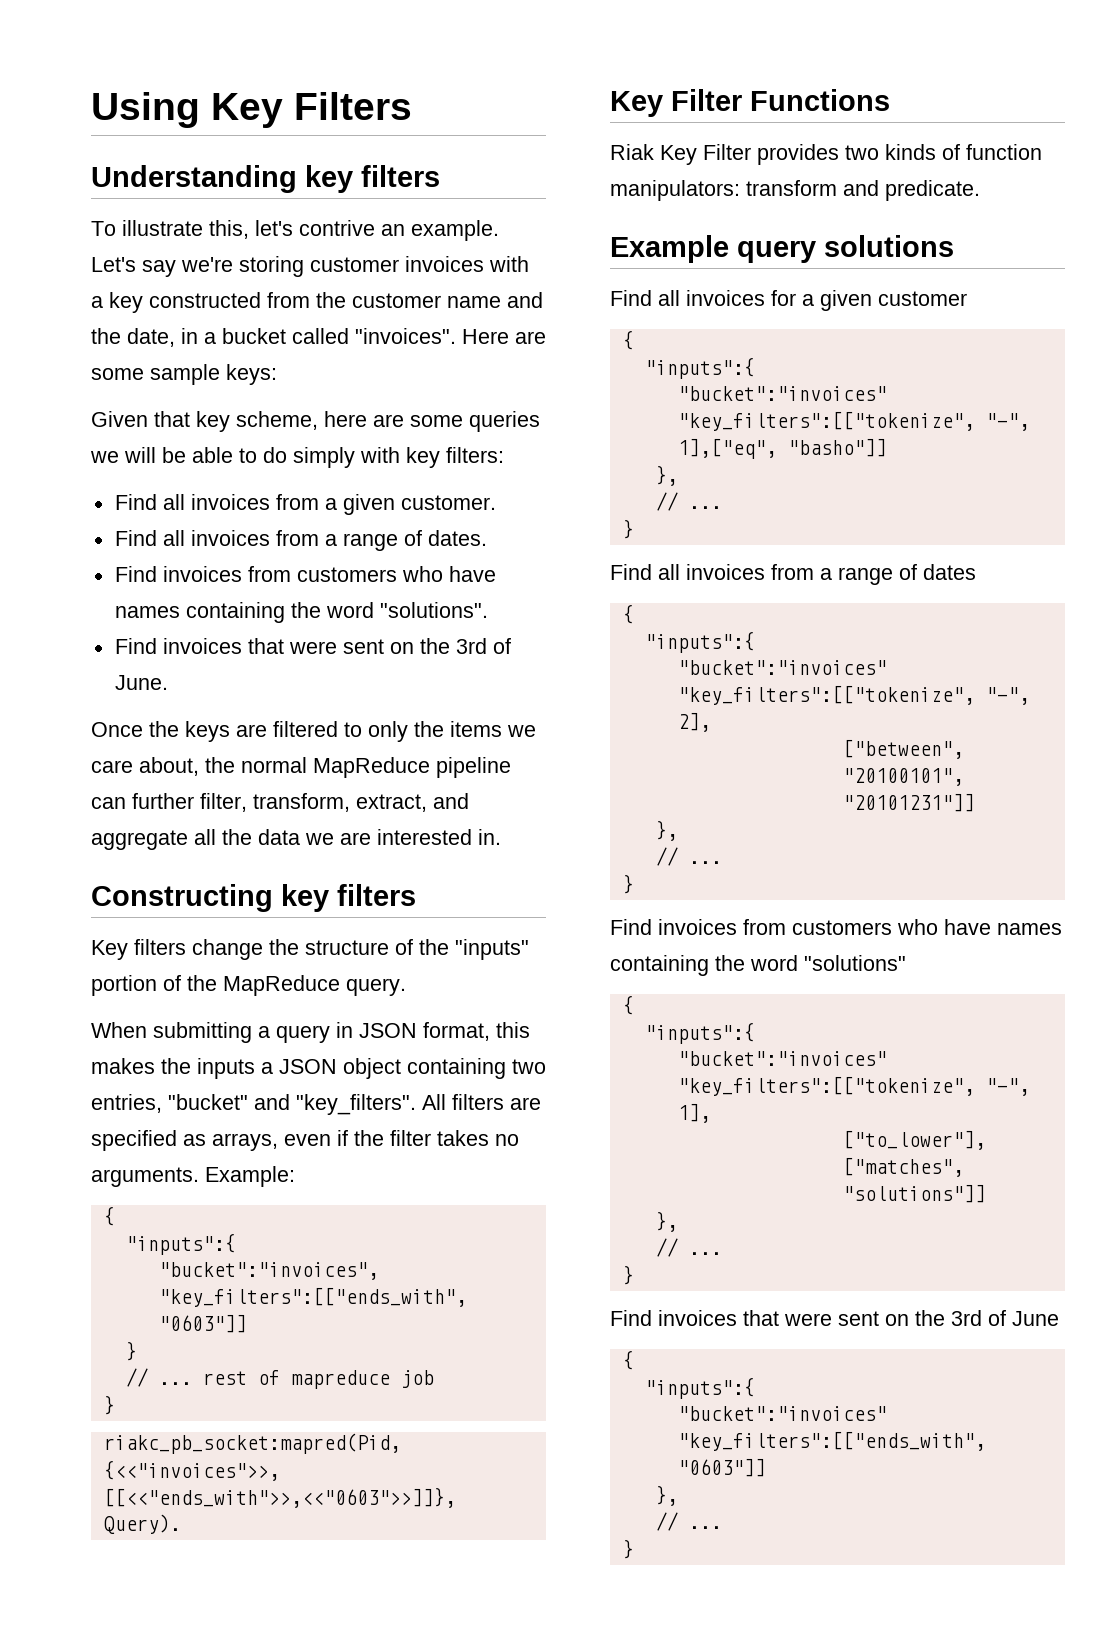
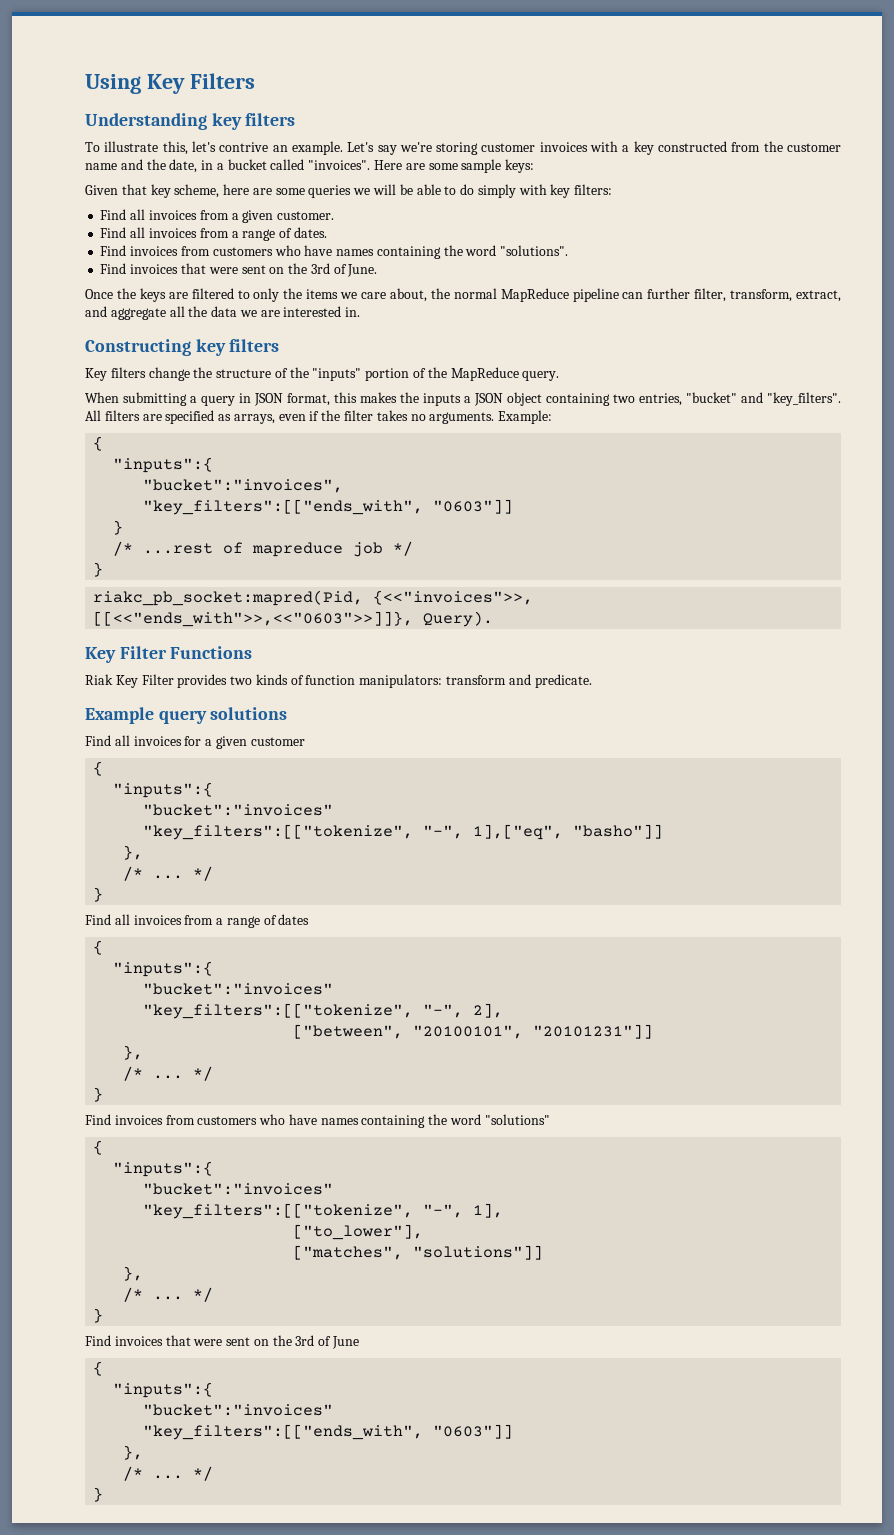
[125,1368,247,1387] // ... rest -> [113,541,214,556] /* ...rest
(434, 1379) none -> [393,541,414,556] */
[655,492,722,511] // ... -> [123,866,214,881] /* ... */
[655,847,722,866] // ... -> [123,1066,214,1081] /* ... */
[655,1238,722,1257] // ... -> [123,1287,214,1302] /* ... */
[655,1512,722,1531] // ... -> [123,1466,214,1481] /* ... */

